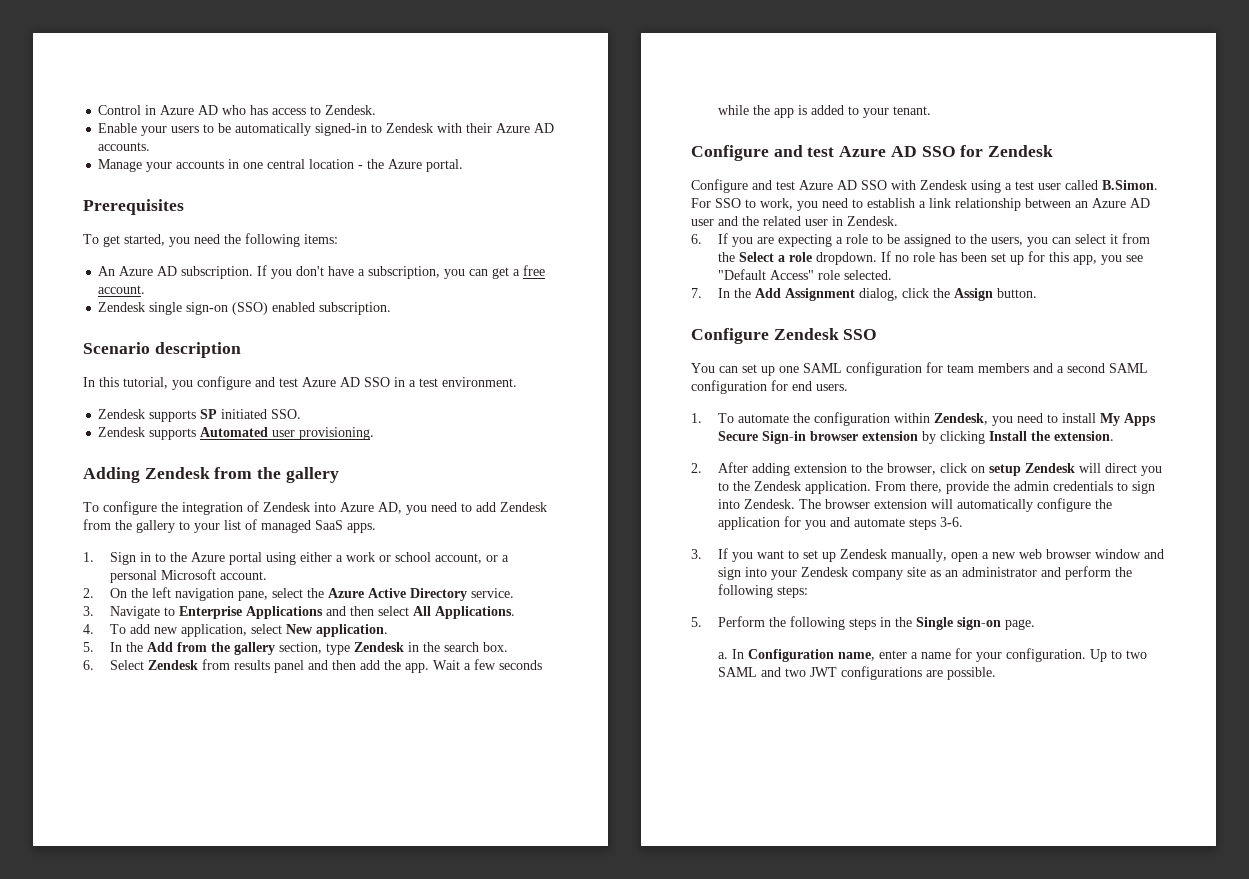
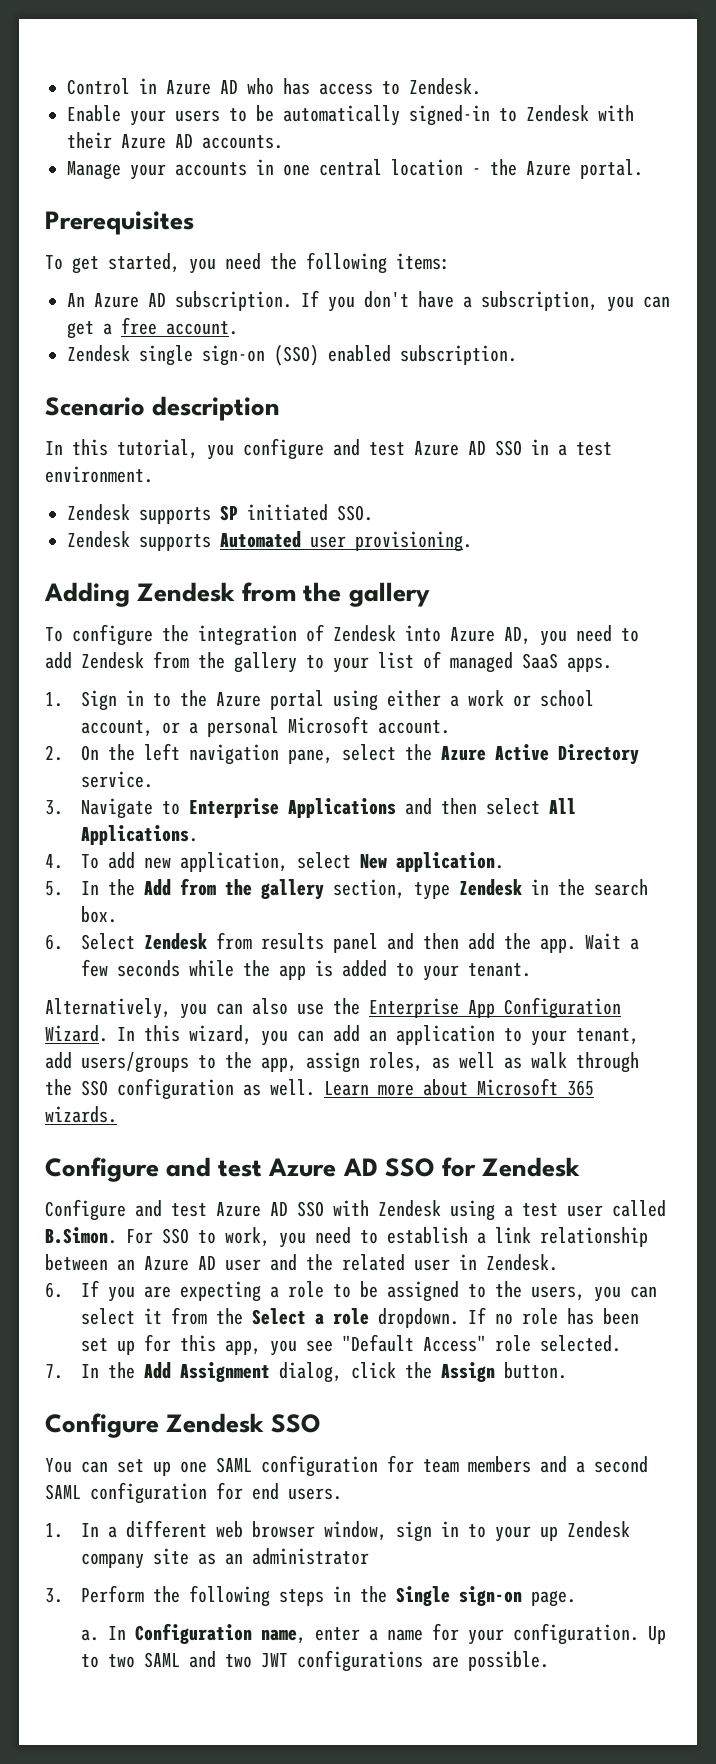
(932, 110) none -> [45,997,621,1019] [45,1025,639,1046] [45,1052,639,1073] [45,1078,594,1100] [45,1106,117,1123] // Alternatively, you can also use the Enterprise App Configuration Wizard. In this wizard, you can add an application to your tenant, add users/groups to the app, assign roles, as well as walk through the SSO configuration as well. Learn more about Microsoft 365 wizards.
[718,412,1157,426] [718,431,1115,444] [691,462,1163,476] [718,481,1156,494] [718,498,1113,512] [718,516,964,530] [691,548,1165,562] [718,567,798,580] To automate the configuration within Zendesk, you need to install My Apps Secure Sign-in browser extension by clicking Install the extension. // 2. After adding extension to the browser, click on setup Zendesk will direct you to the Zendesk application. From there, provide the admin credentials to sign into Zendesk. The browser extension will automatically configure the application for you and automate steps 3-6. // 3. If you want to set up Zendesk manually, open a new web browser window and sign into your -> [80,1520,558,1542] In a different web browser window, sign in to your up
[1041,566,1133,580] [718,584,809,598] [691,617,702,627] and perform the following steps: // 5. -> [45,1588,63,1603] // 3.

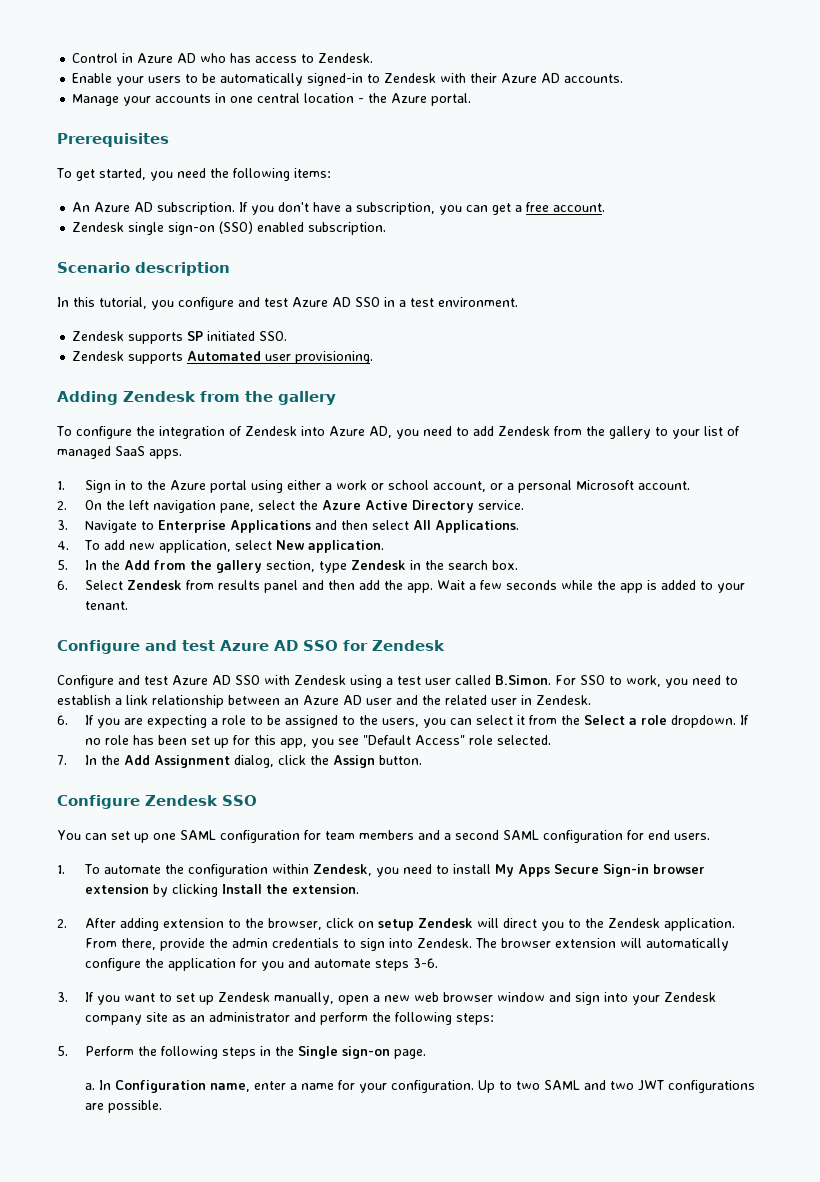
[45,997,621,1019] [45,1025,639,1046] [45,1052,639,1073] [45,1078,594,1100] [45,1106,117,1123] // Alternatively, you can also use the Enterprise App Configuration Wizard. In this wizard, you can add an application to your tenant, add users/groups to the app, assign roles, as well as walk through the SSO configuration as well. Learn more about Microsoft 365 wizards. -> (128, 605) none
[80,1520,558,1542] In a different web browser window, sign in to your up -> [83,864,705,877] [84,884,359,897] [57,918,735,931] [84,938,729,951] [84,958,438,971] [57,992,660,1005] To automate the configuration within Zendesk, you need to install My Apps Secure Sign-in browser extension by clicking Install the extension. // 2. After adding extension to the browser, click on setup Zendesk will direct you to the Zendesk application. From there, provide the admin credentials to sign into Zendesk. The browser extension will automatically configure the application for you and automate steps 3-6. // 3. If you want to set up Zendesk manually, open a new web browser window and sign into your
[45,1588,63,1603] // 3. -> [293,1012,494,1025] [57,1046,68,1056] and perform the following steps: // 5.

